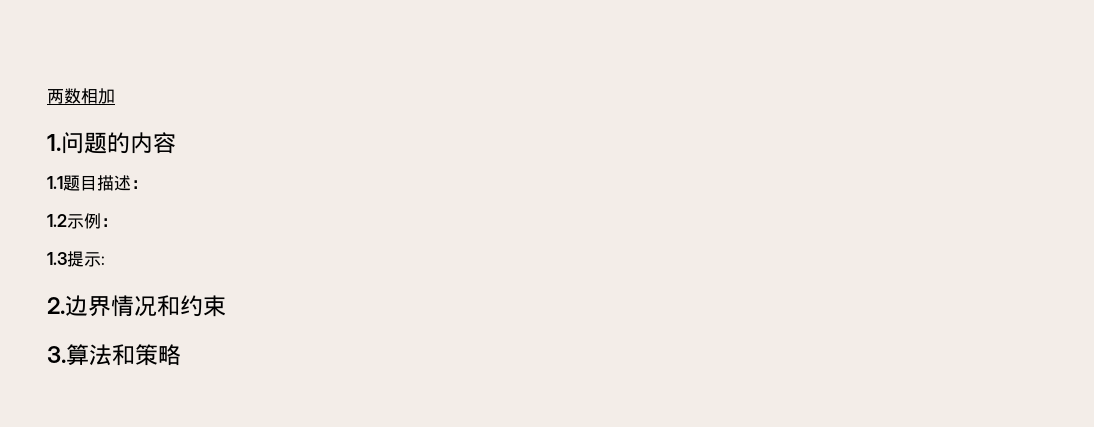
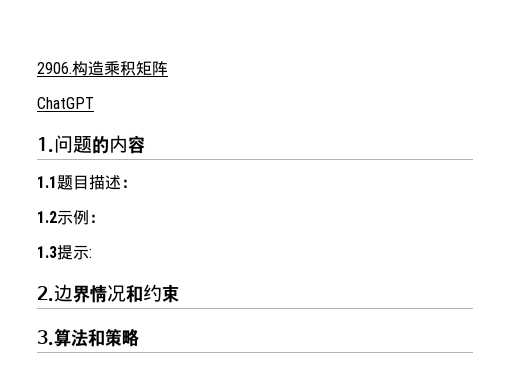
[47,88,115,104] 两数相加 -> [37,61,168,76] [37,97,94,109] 2906.构造乘积矩阵 // ChatGPT

